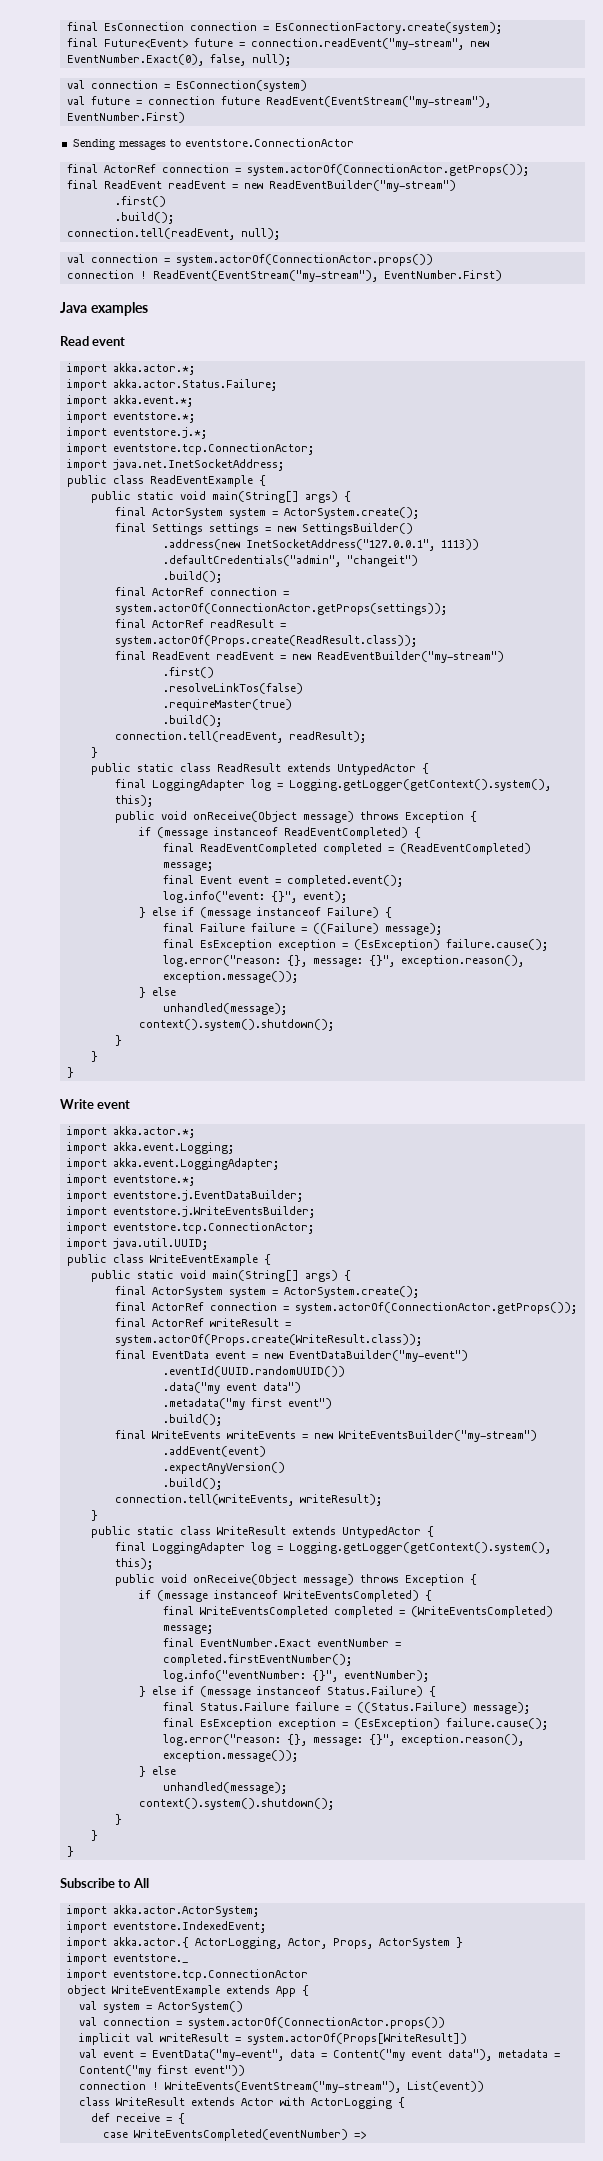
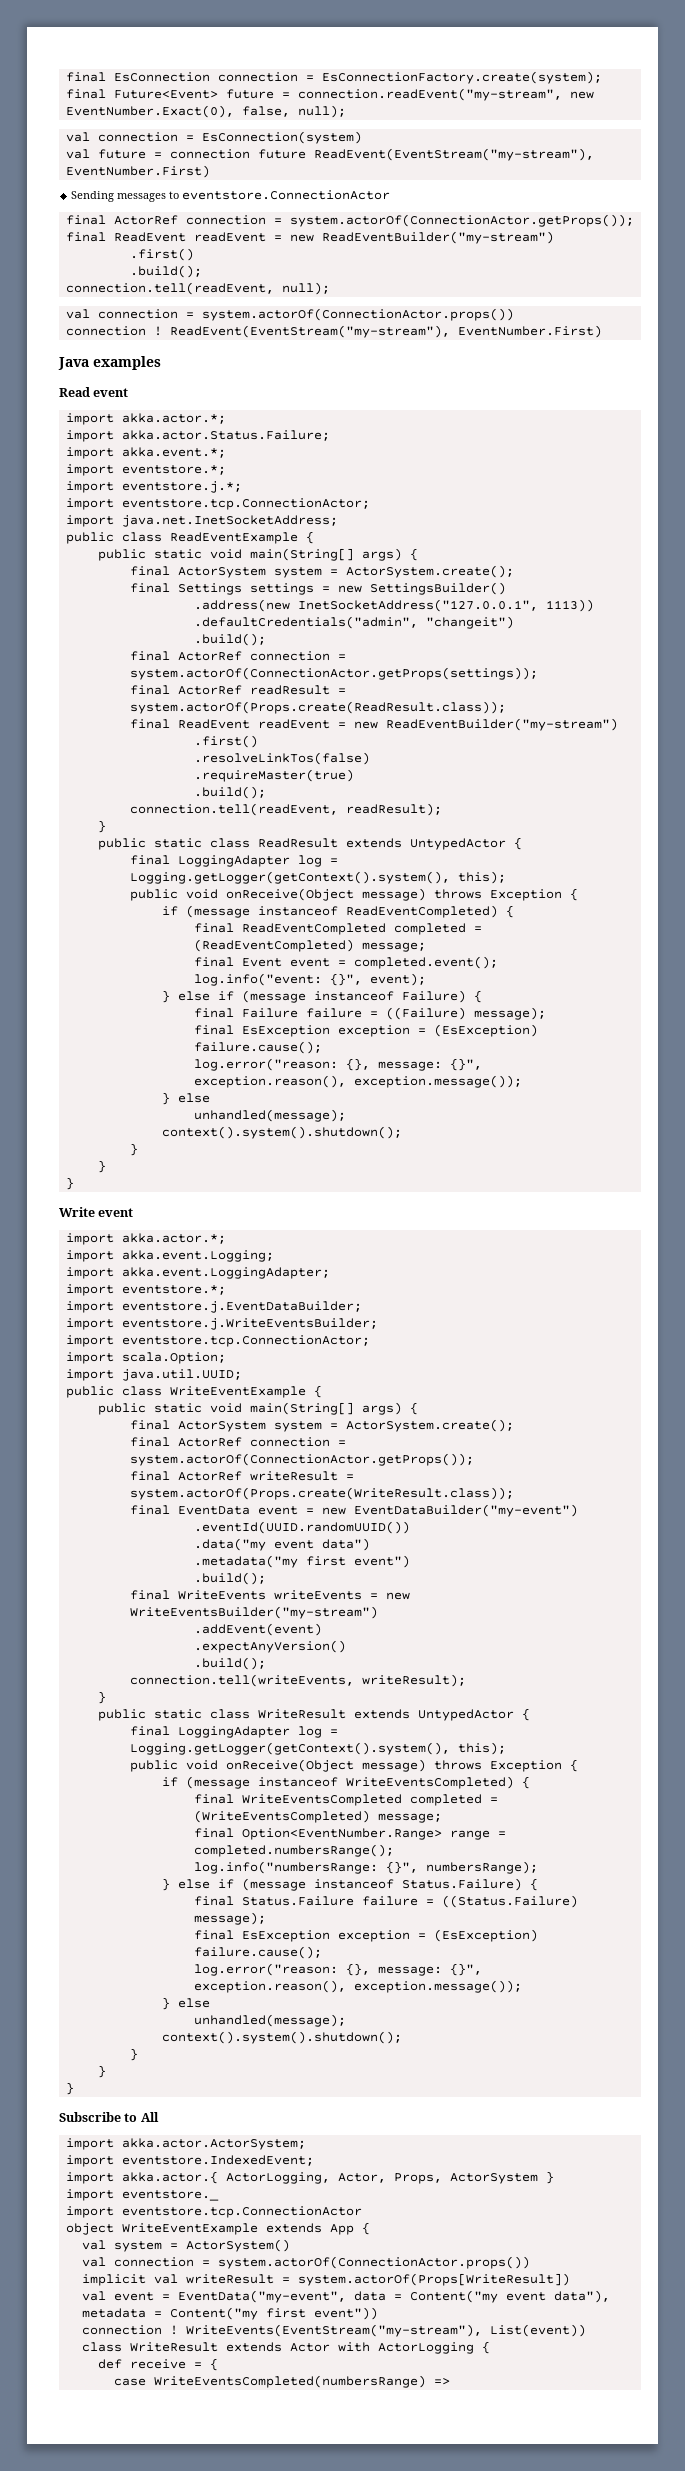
(314, 1228) none -> [65,1352,226,1364] // import scala.Option;
[199,1638,401,1647] [162,1654,352,1666] [162,1670,429,1682] EventNumber.Exact eventNumber = completed.firstEventNumber(); // log.info("eventNumber: {}", eventNumber); -> [241,1828,506,1840] [193,1844,394,1857] [193,1861,538,1874] Option<EventNumber.Range> range = completed.numbersRange(); // log.info("numbersRange: {}", numbersRange);
[133,2129,348,2141] WriteEventsCompleted(eventNumber) -> [153,2375,426,2388] WriteEventsCompleted(numbersRange)

